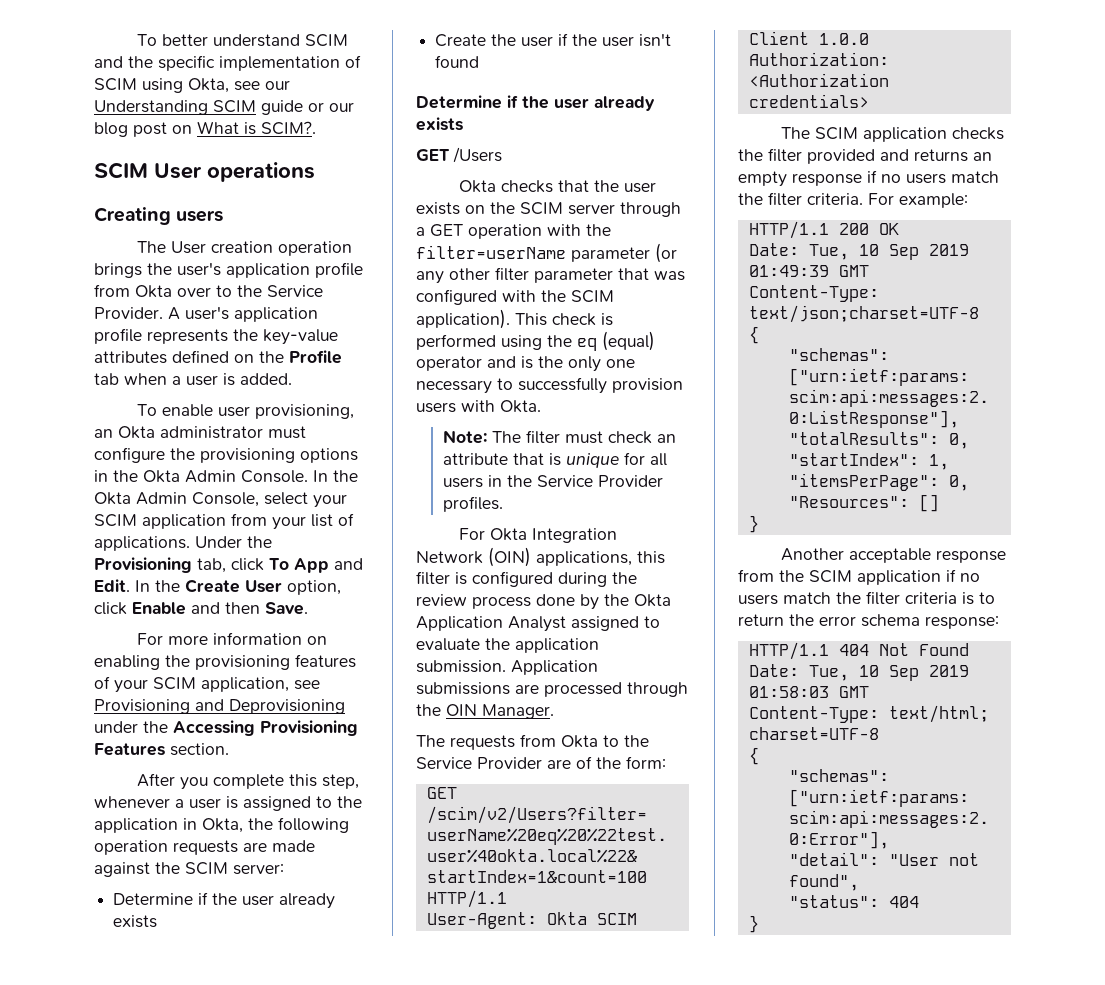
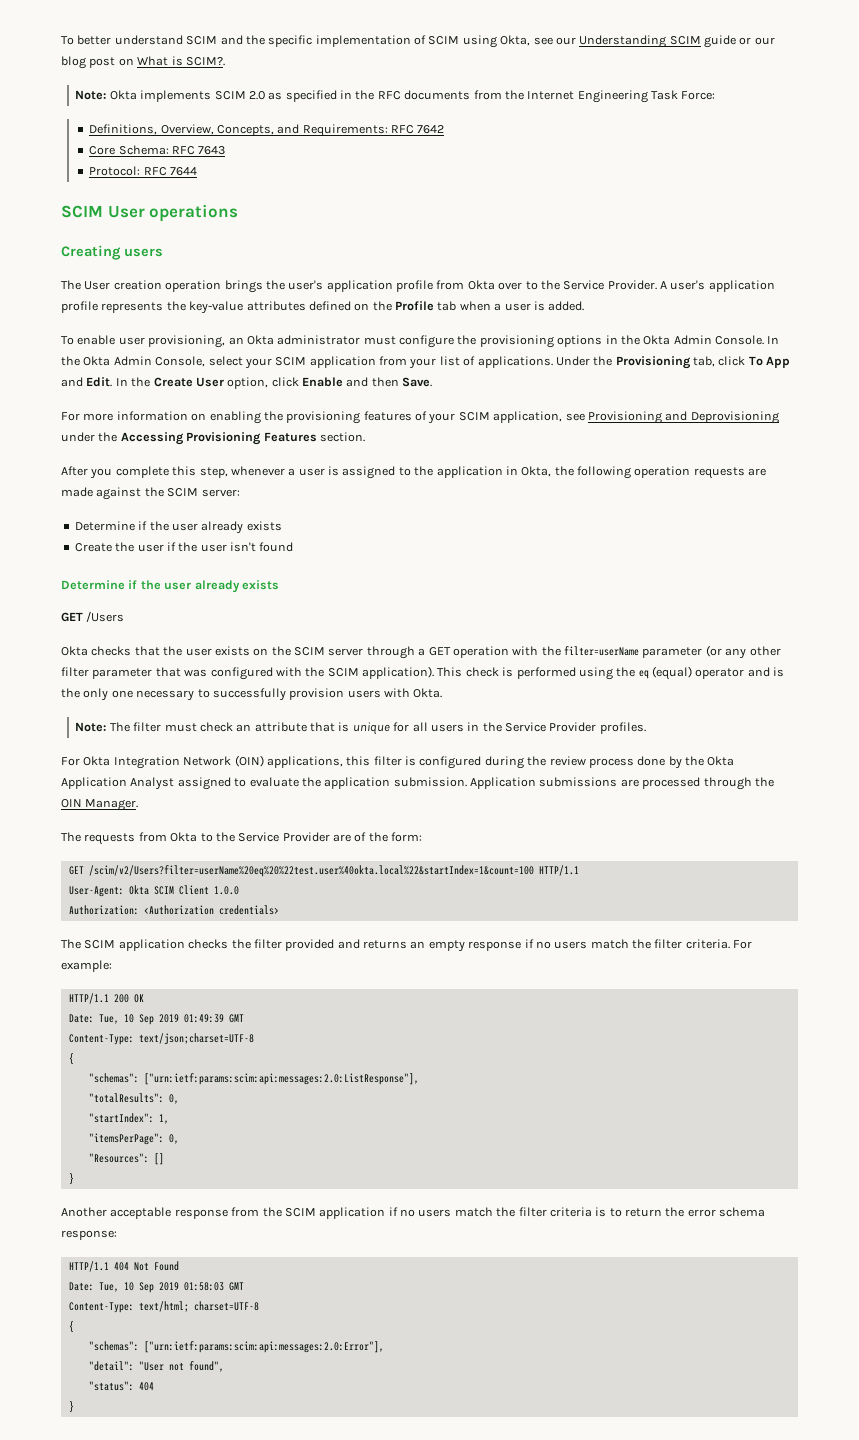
(316, 128) none -> [75,90,716,103] [89,124,445,137] [89,145,226,155] [89,166,197,176] // Note: Okta implements SCIM 2.0 as specified in the RFC documents from the Internet Engineering Task Force: // Definitions, Overview, Concepts, and Requirements: RFC 7642 // Core Schema: RFC 7643 // Protocol: RFC 7644

